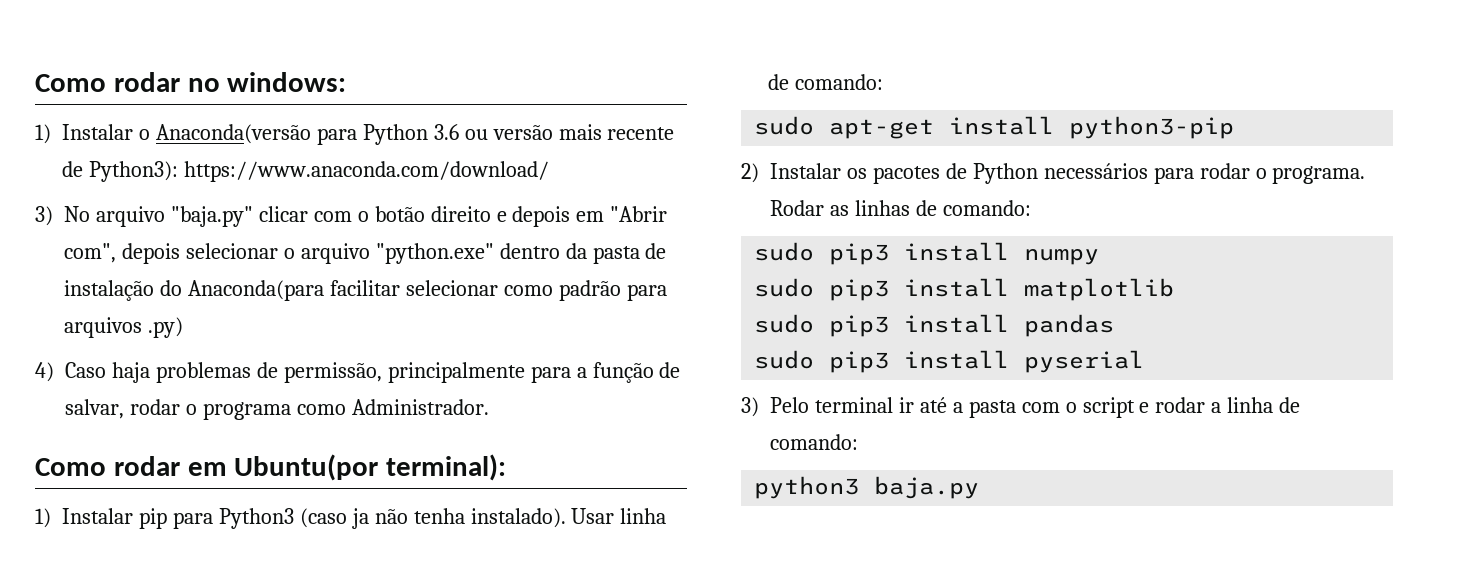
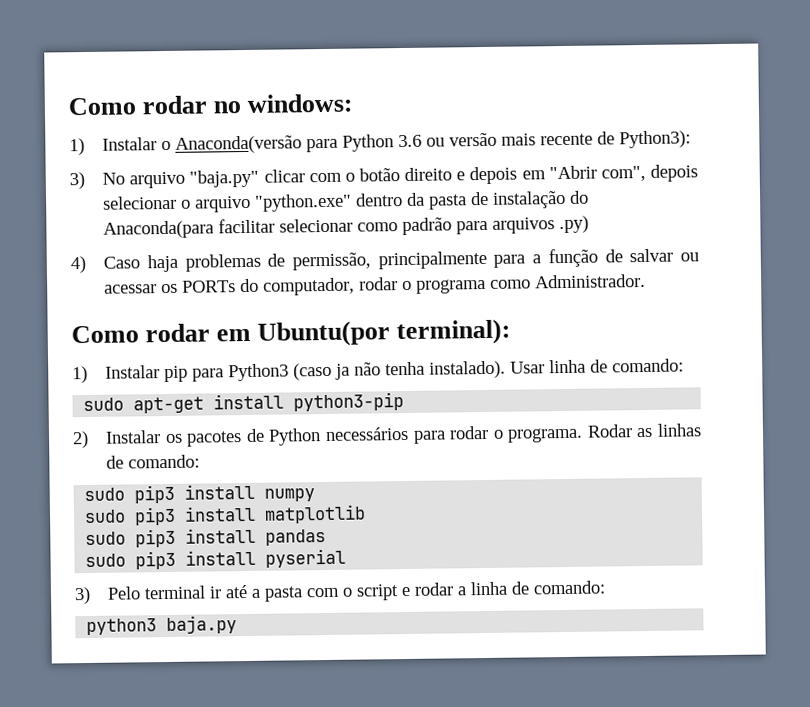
[183,161,549,182] https://www.anaconda.com/download/ -> (692, 139) none
[65,399,124,419] salvar, -> [629,248,699,263] [104,277,356,296] salvar ou acessar os PORTs do computador,

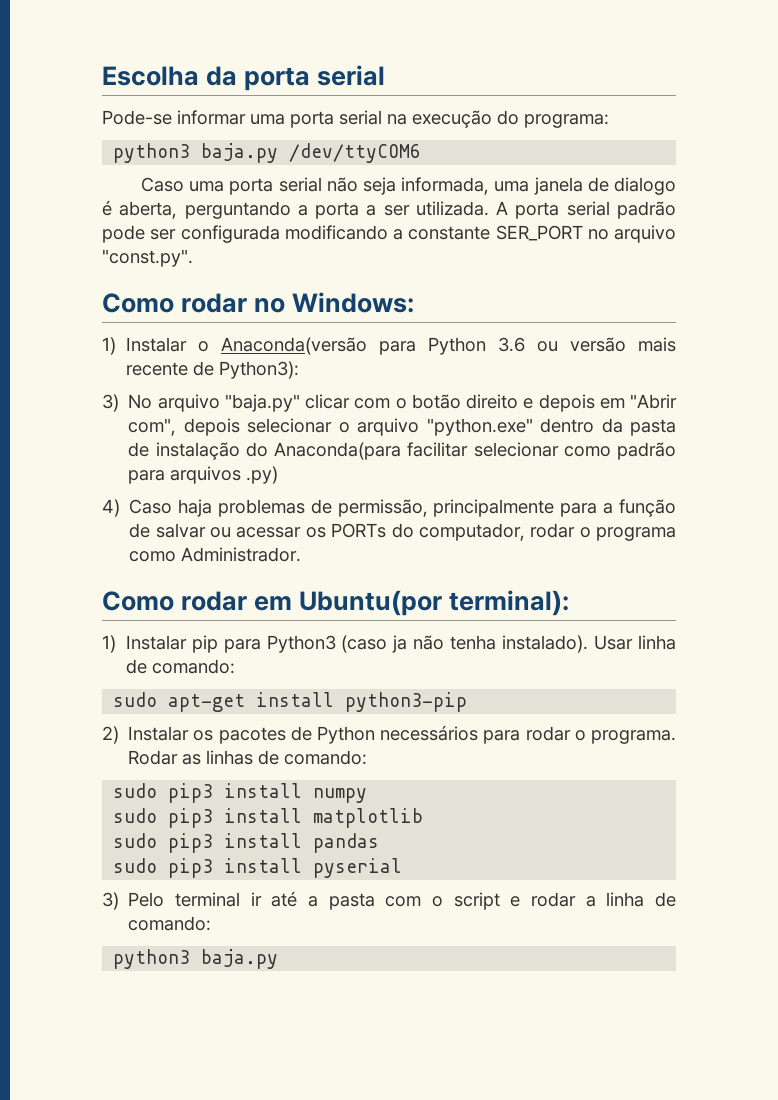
(68, 106) none -> [102,65,386,91] [102,110,609,128] [113,143,422,163] [141,177,676,195] [102,200,676,219] [102,225,676,243] [102,249,193,267] Escolha da porta serial // Pode-se informar uma porta serial na execução do programa: // python3 baja.py /dev/ttyCOM6 // Caso uma porta serial não seja informada, uma janela de dialogo é aberta, perguntando a porta a ser utilizada. A porta serial padrão pode ser configurada modificando a constante SER_PORT no arquivo "const.py". //
[247,93,354,113] windows: -> [292,292,415,313] Windows:

